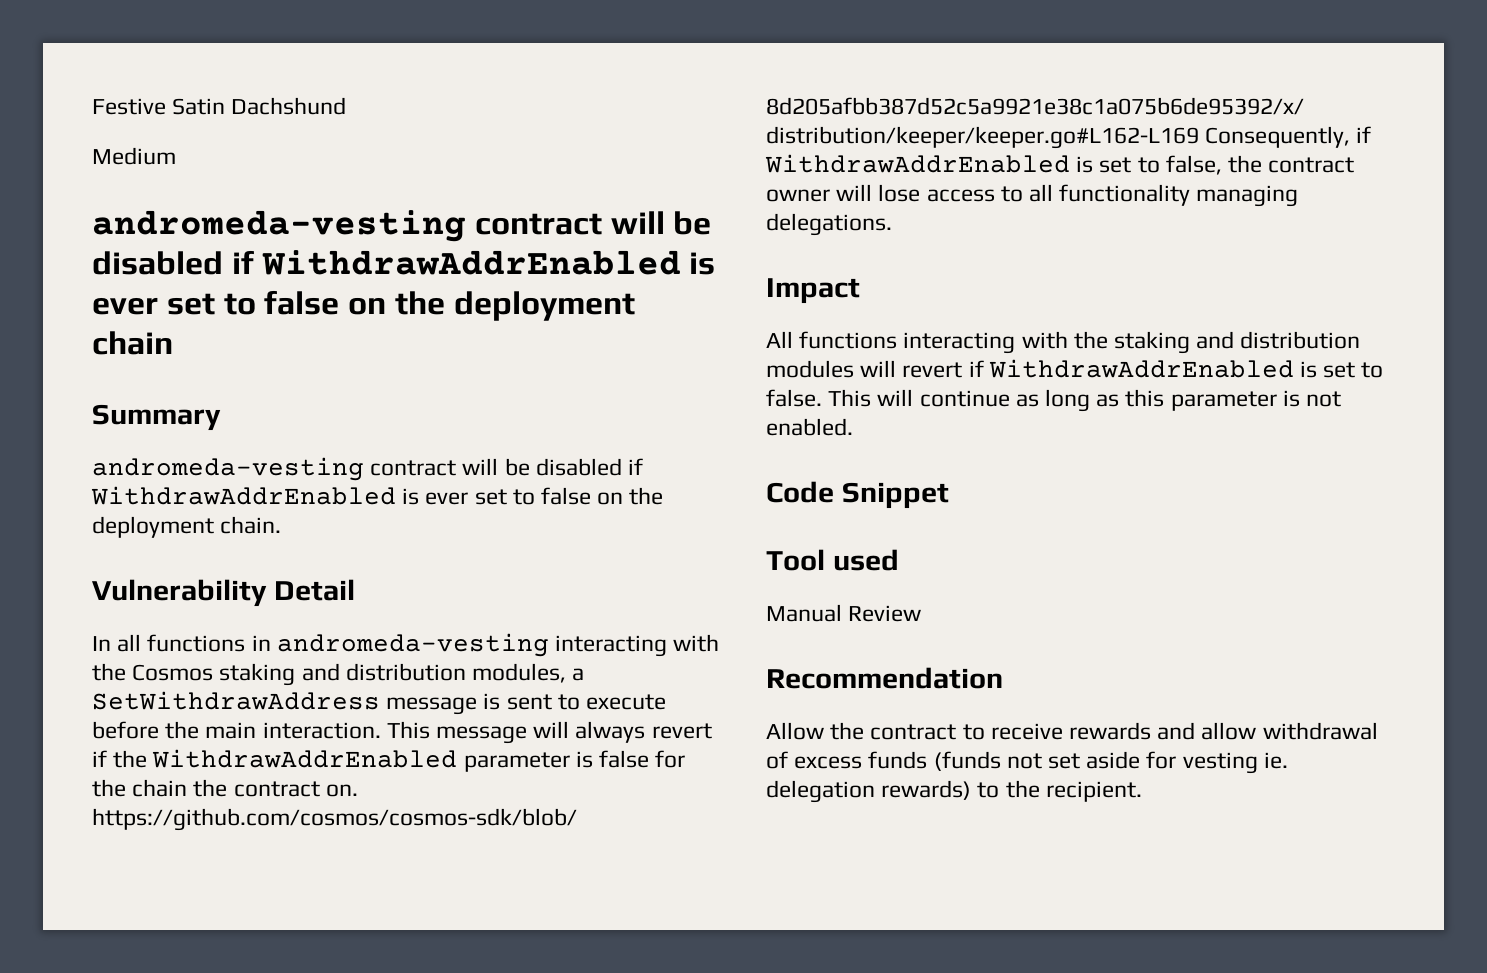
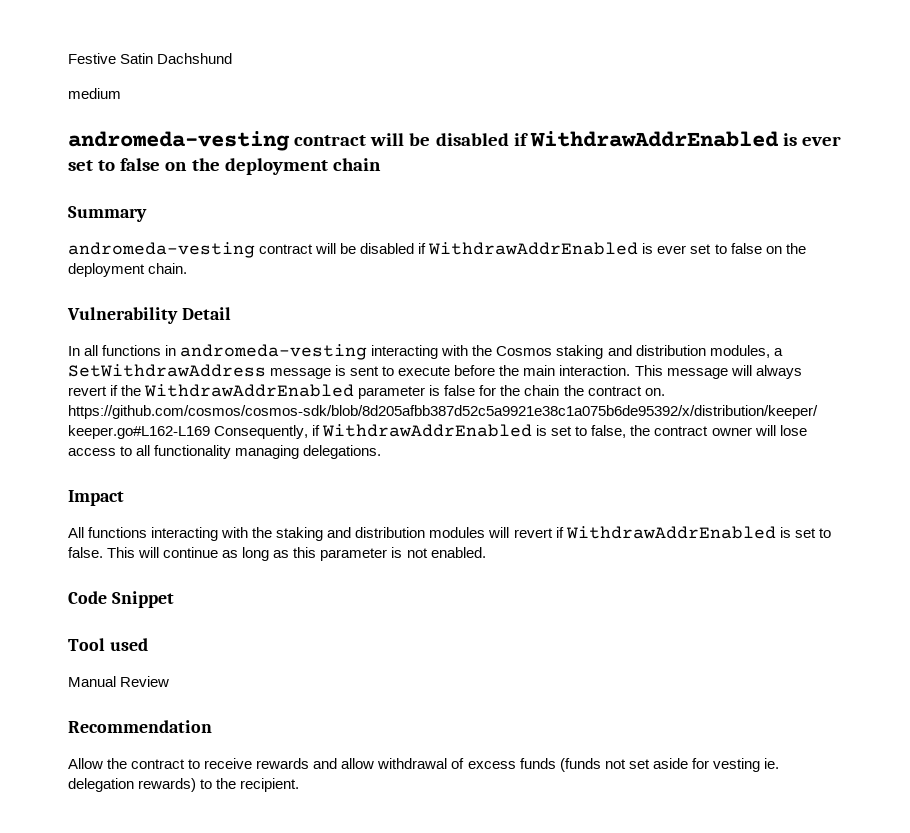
[92,147,176,165] Medium -> [68,88,121,99] medium

